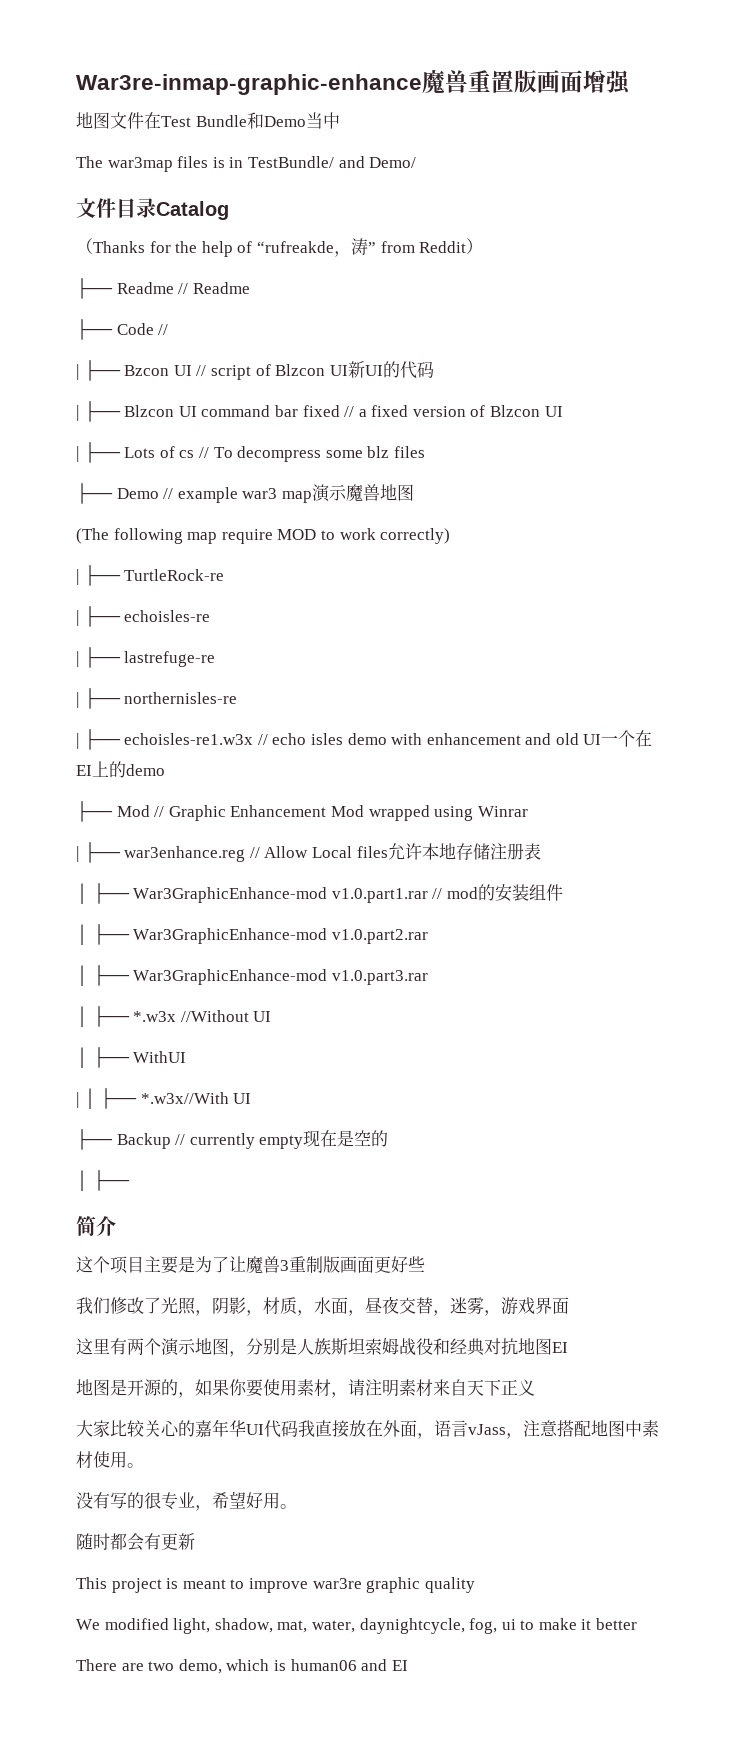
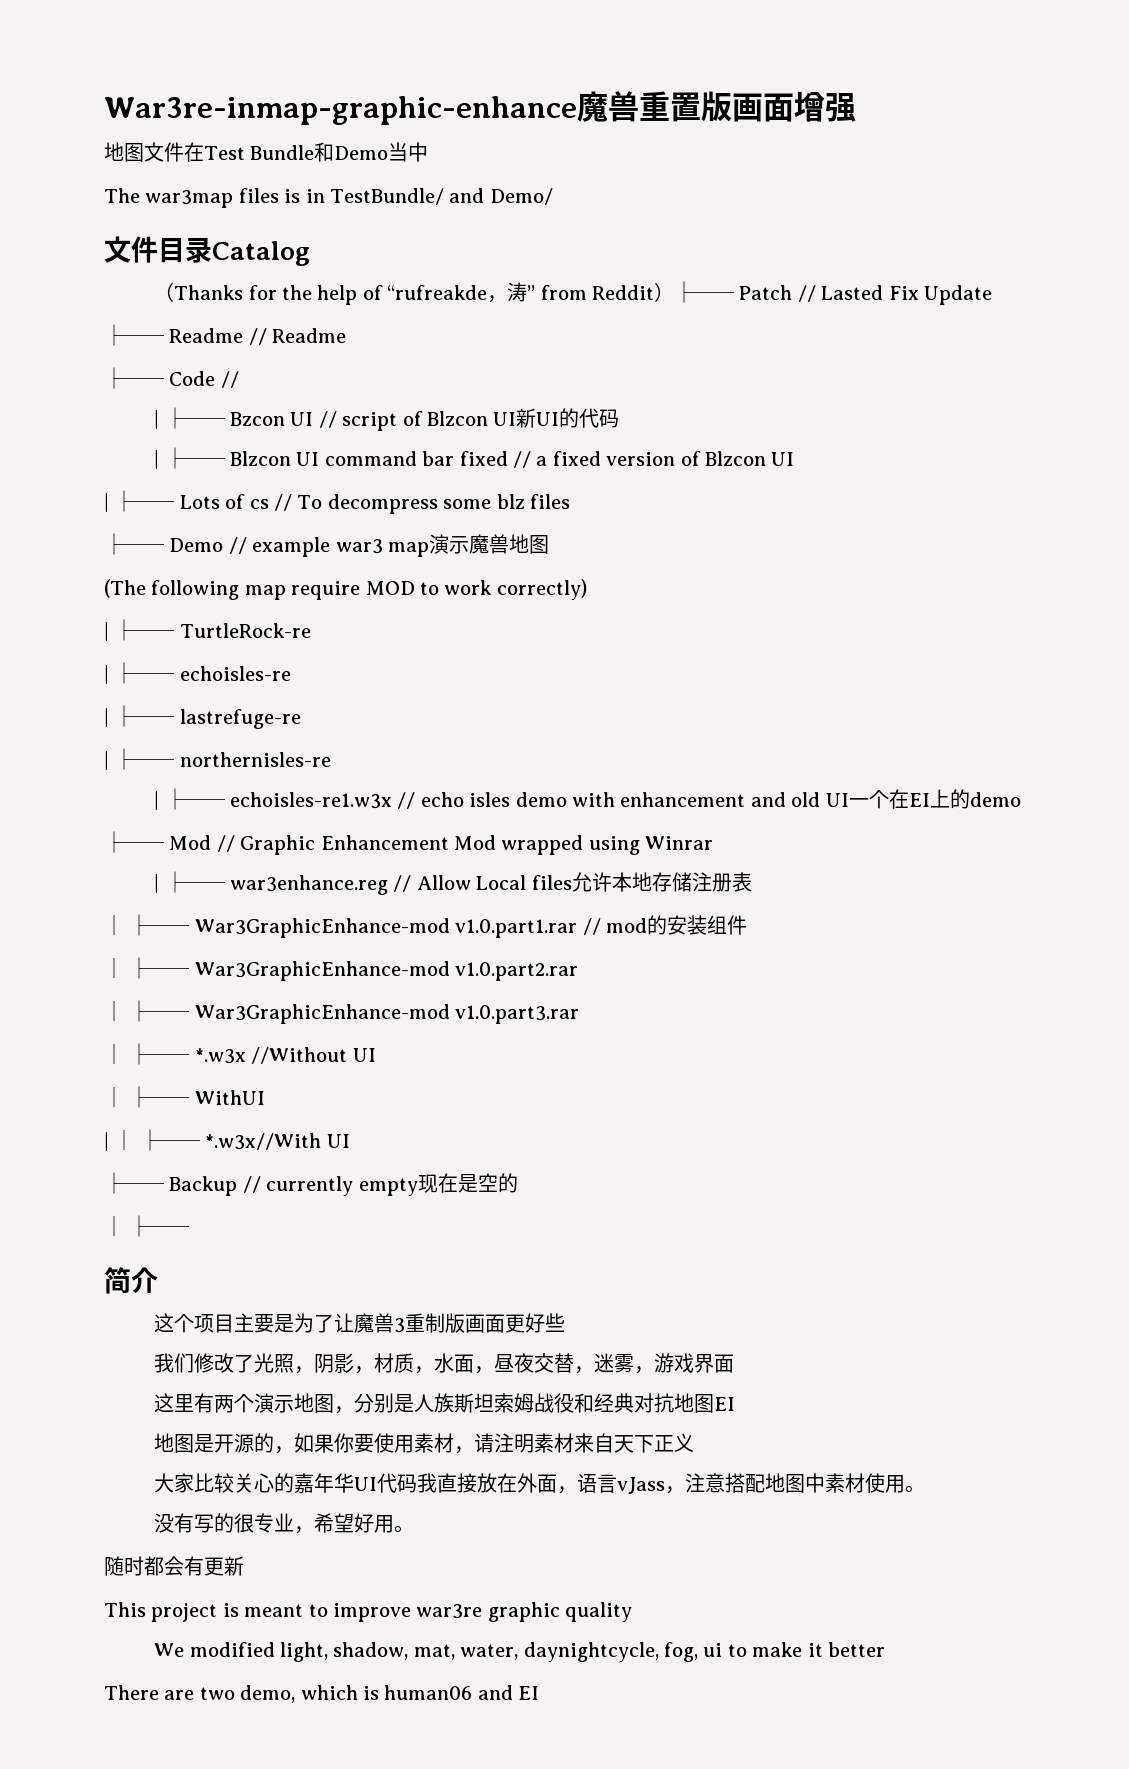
(484, 246) none -> [674,281,993,305] ├── Patch // Lasted Fix Update

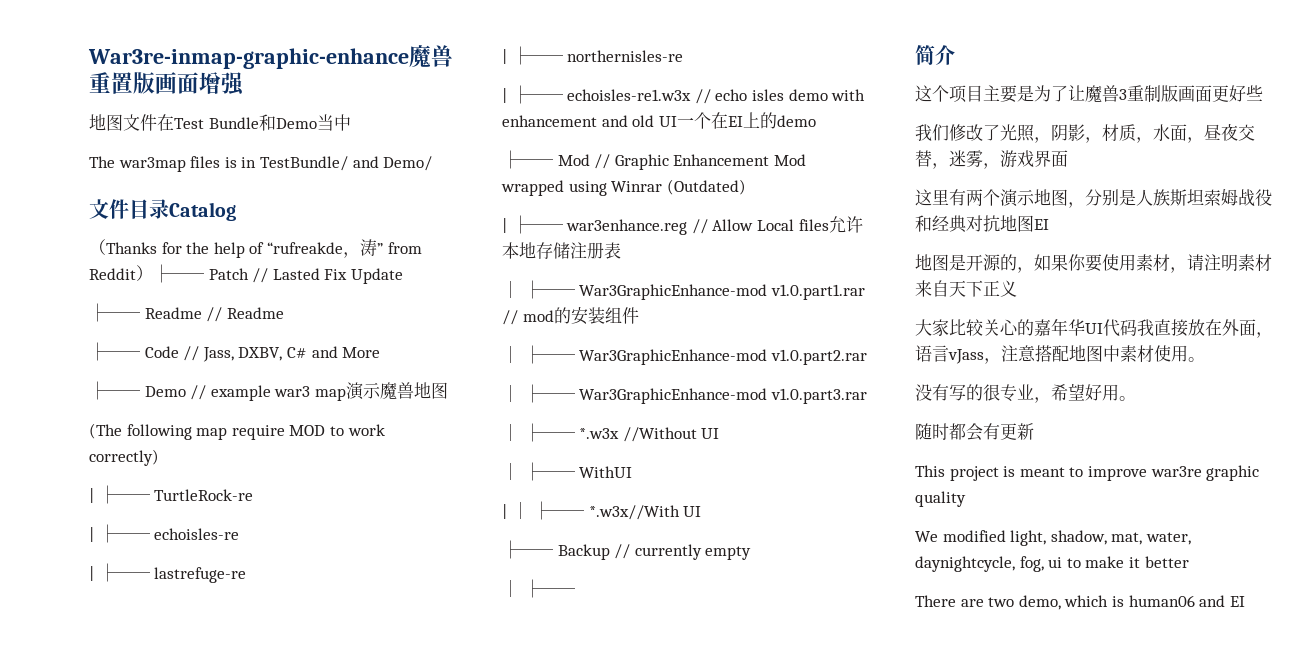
[154,407,620,431] [154,447,795,469] [104,490,570,514] // | ├── Bzcon UI // script of Blzcon UI新UI的代码 // | ├── Blzcon UI command bar fixed // a fixed version of Blzcon UI // | ├── Lots of cs // To decompress some blz files -> [202,346,381,362] Jass, DXBV, C# and More
(714, 843) none -> [666,179,746,195] (Outdated)
[417,1173,518,1193] 现在是空的 -> (752, 553) none

